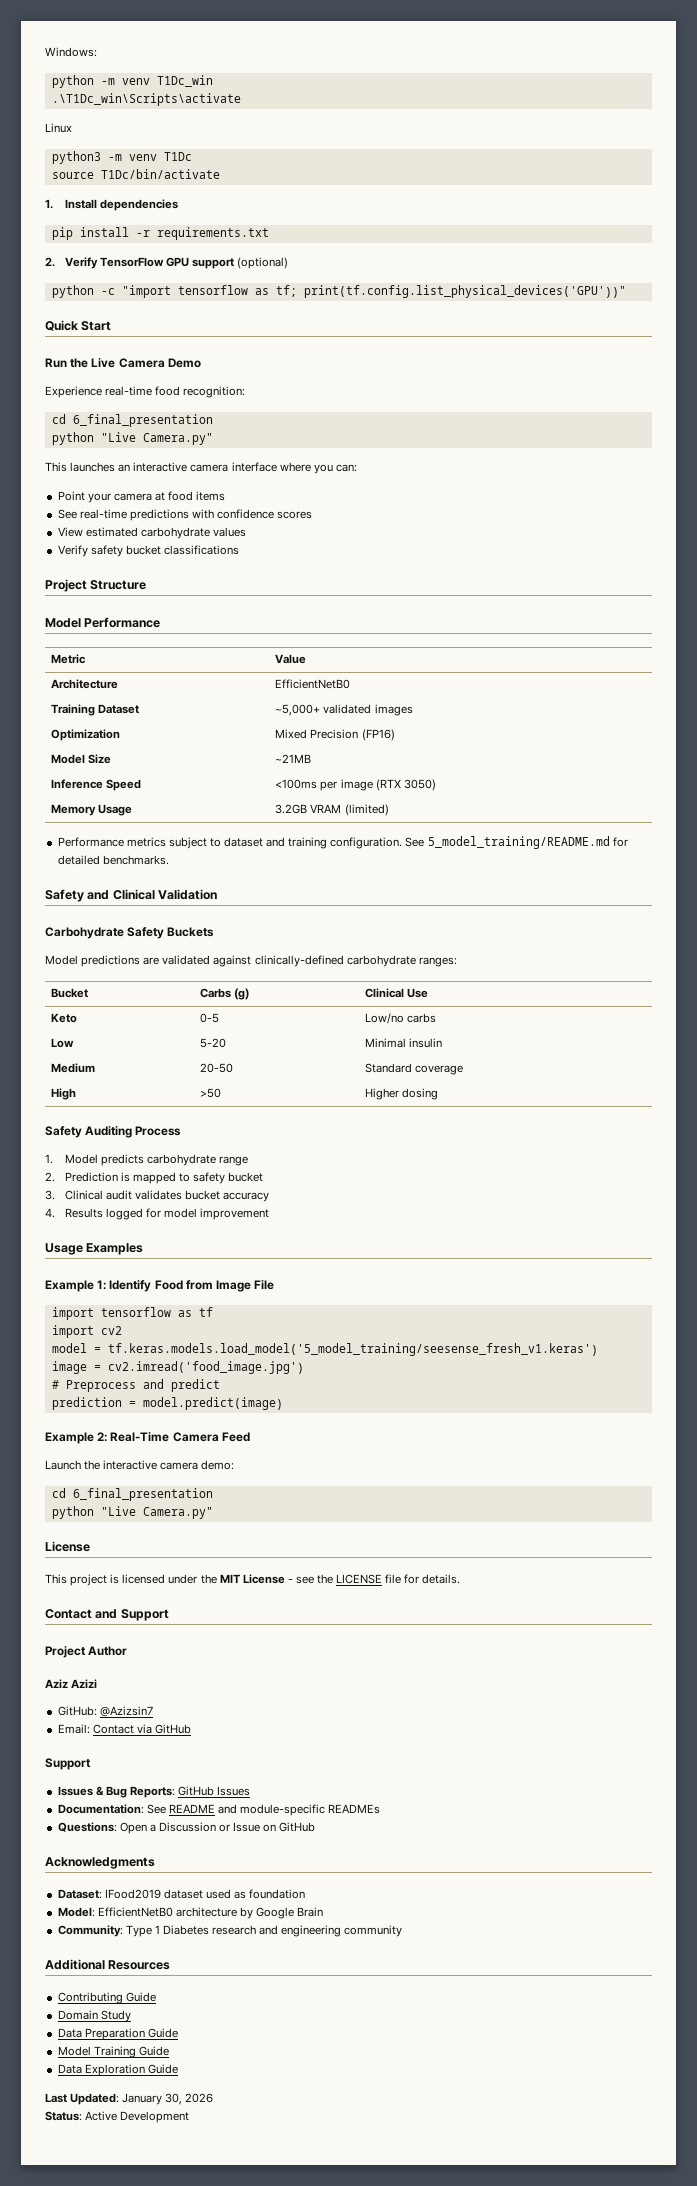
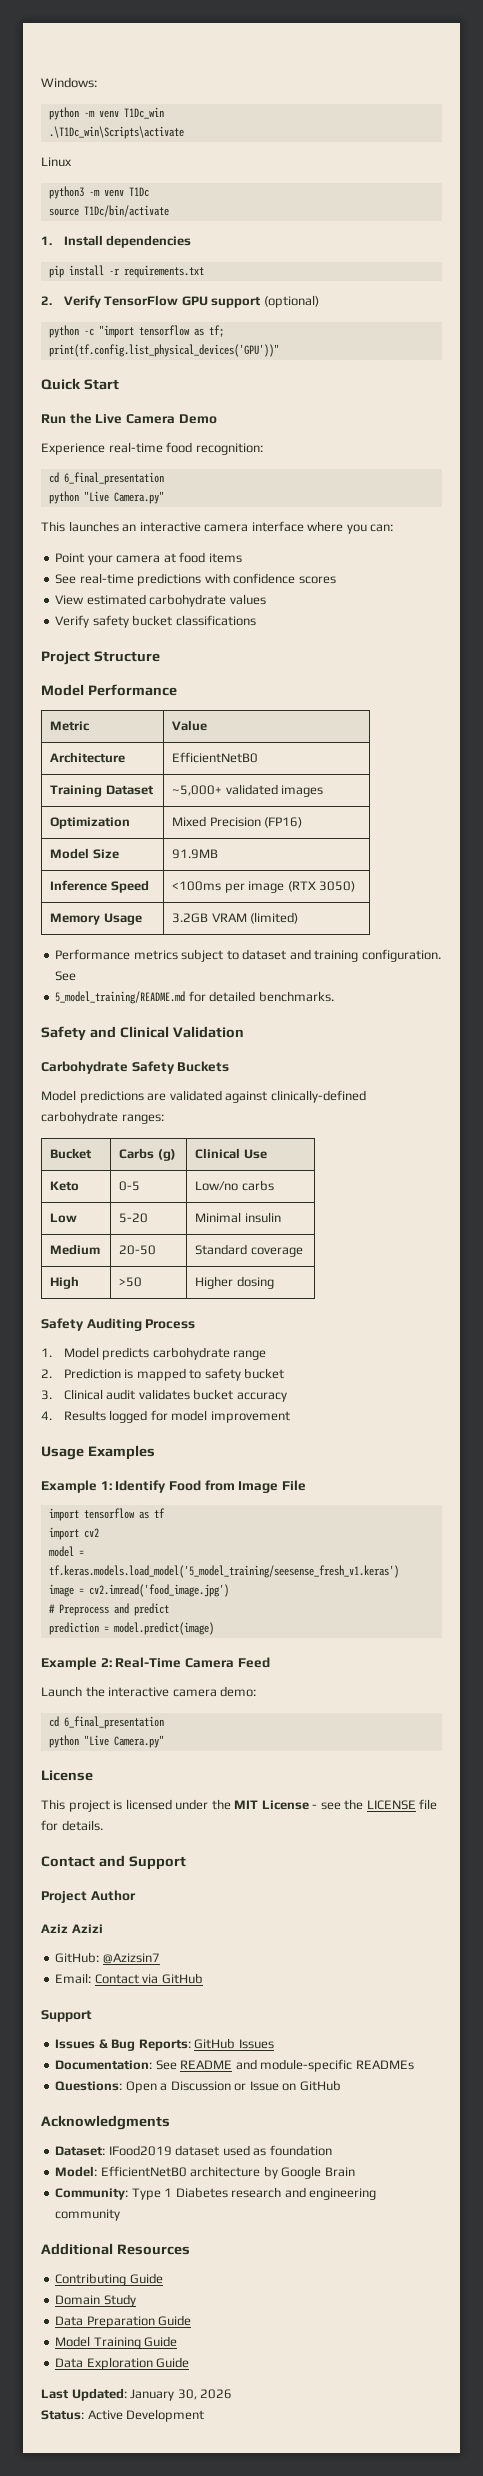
[275,754,312,763] ~21MB -> [172,849,219,859] 91.9MB
(425, 842) none -> (77, 976) //

